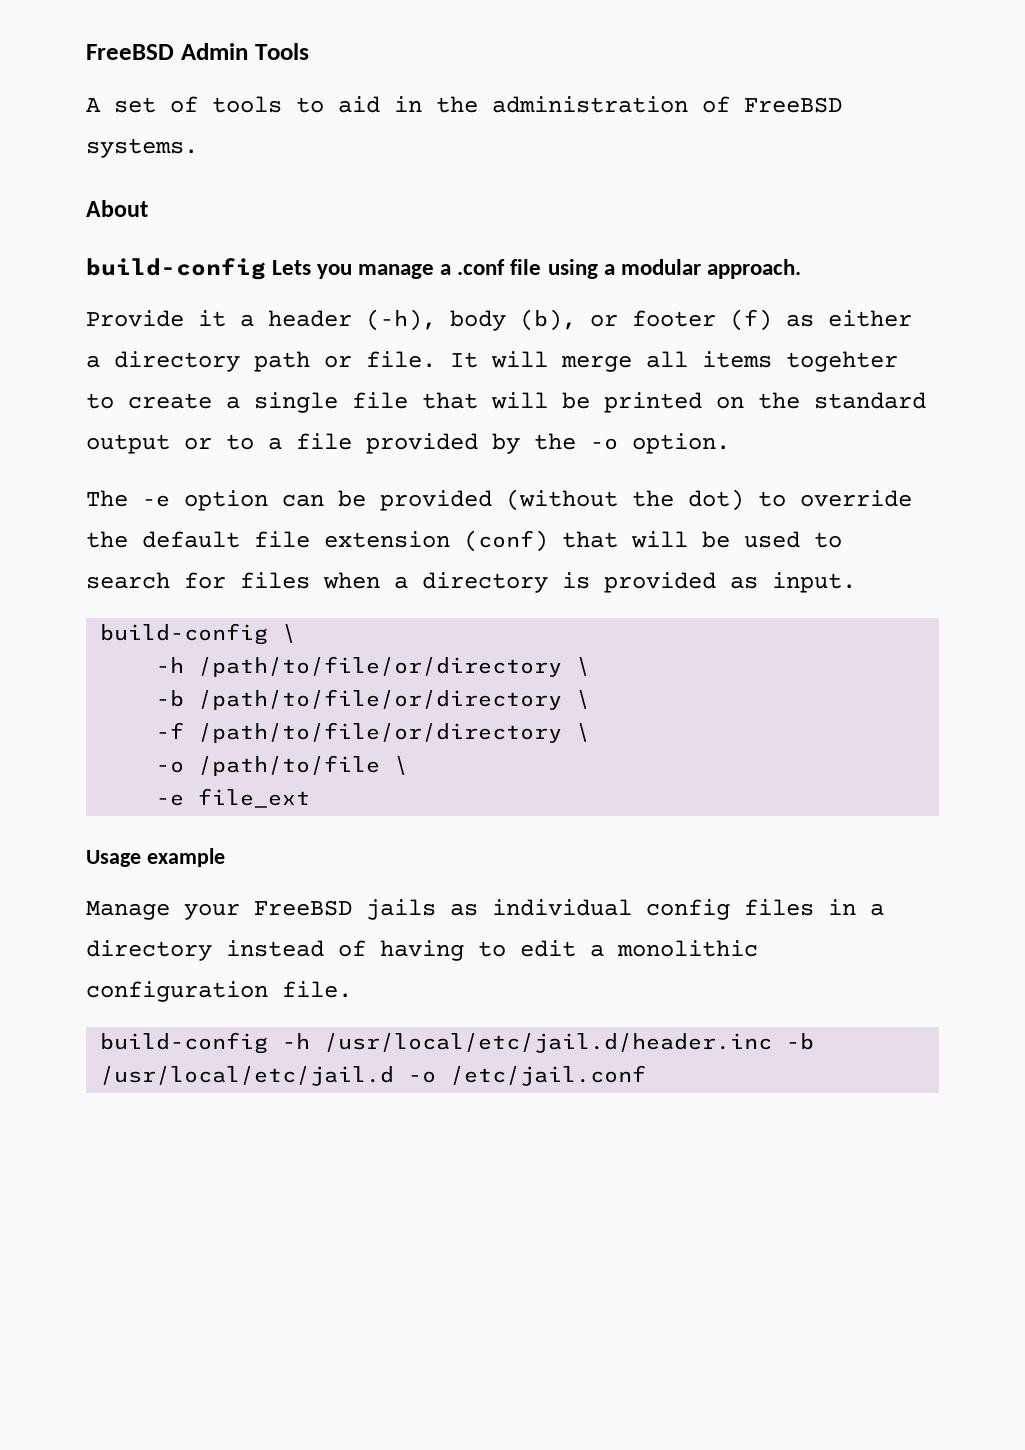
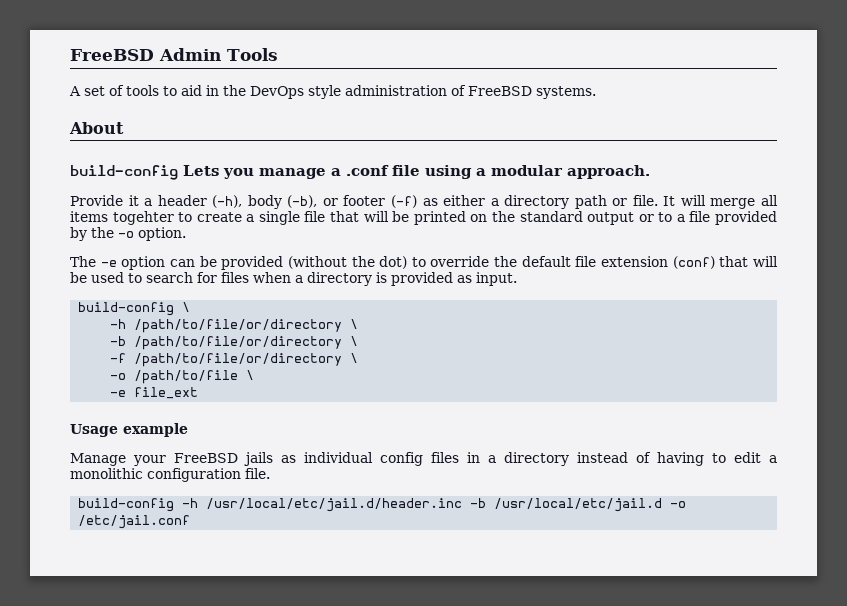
(478, 104) none -> [250,85,341,99] DevOps style
[520,309,576,331] (b), -> [287,195,318,208] (-b),
[730,309,772,331] (f) -> [390,195,417,208] (-f)

